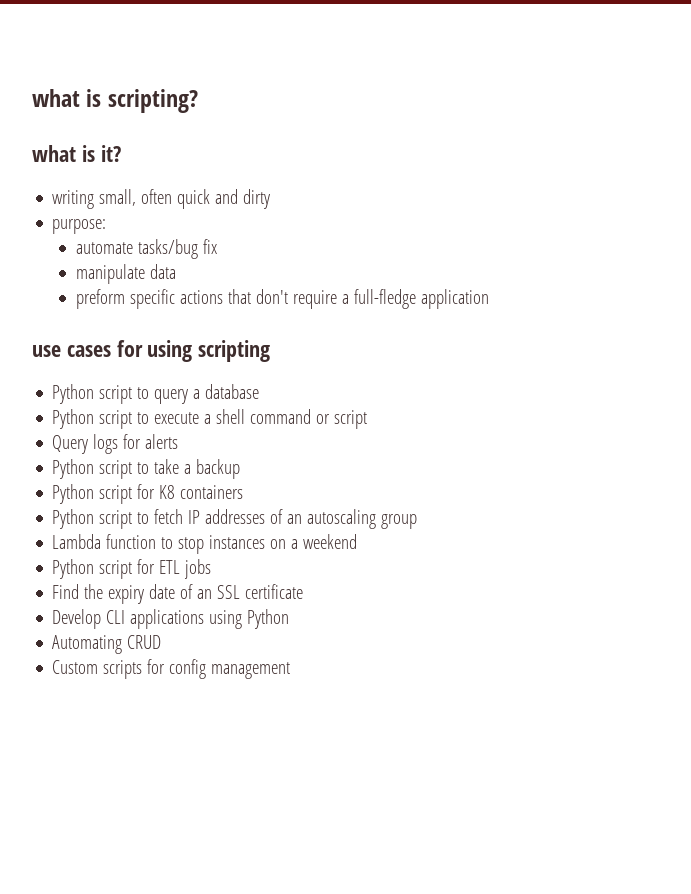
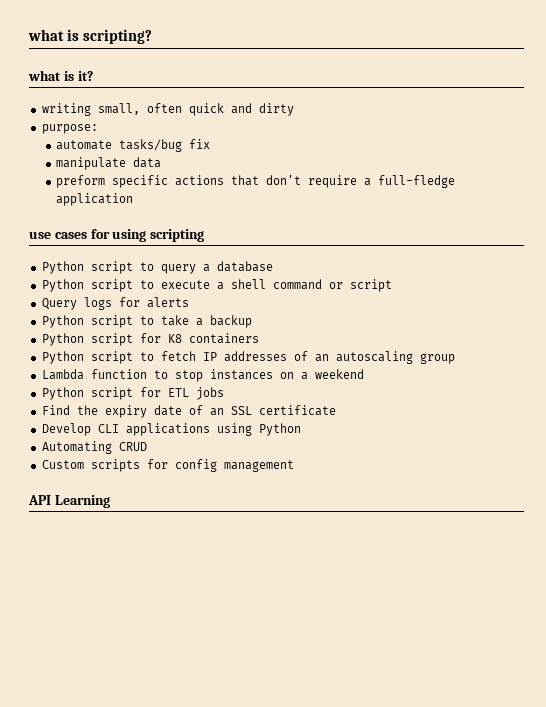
(291, 670) none -> [28,495,110,508] // API Learning

